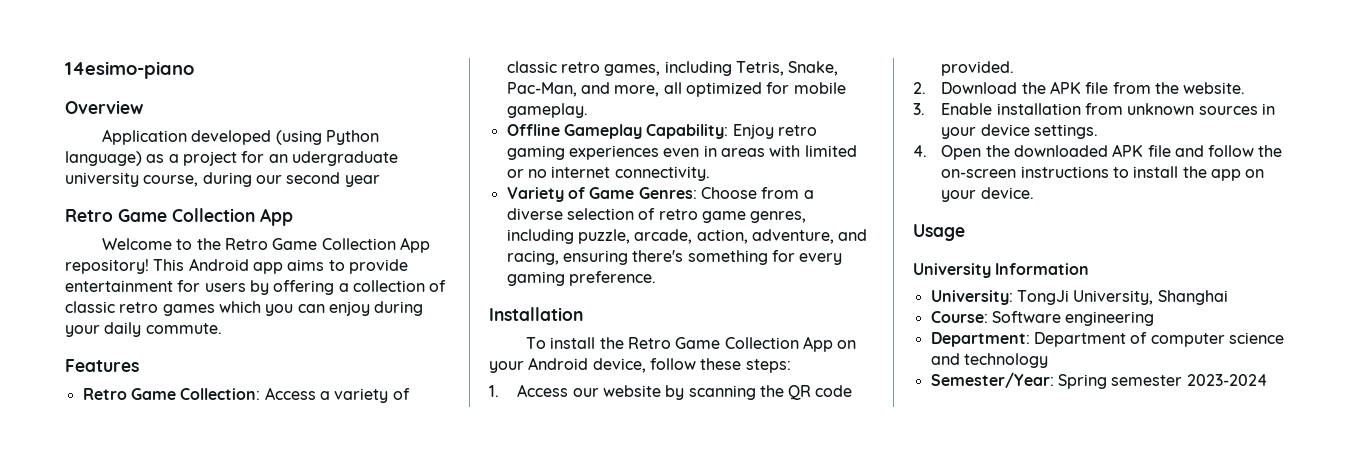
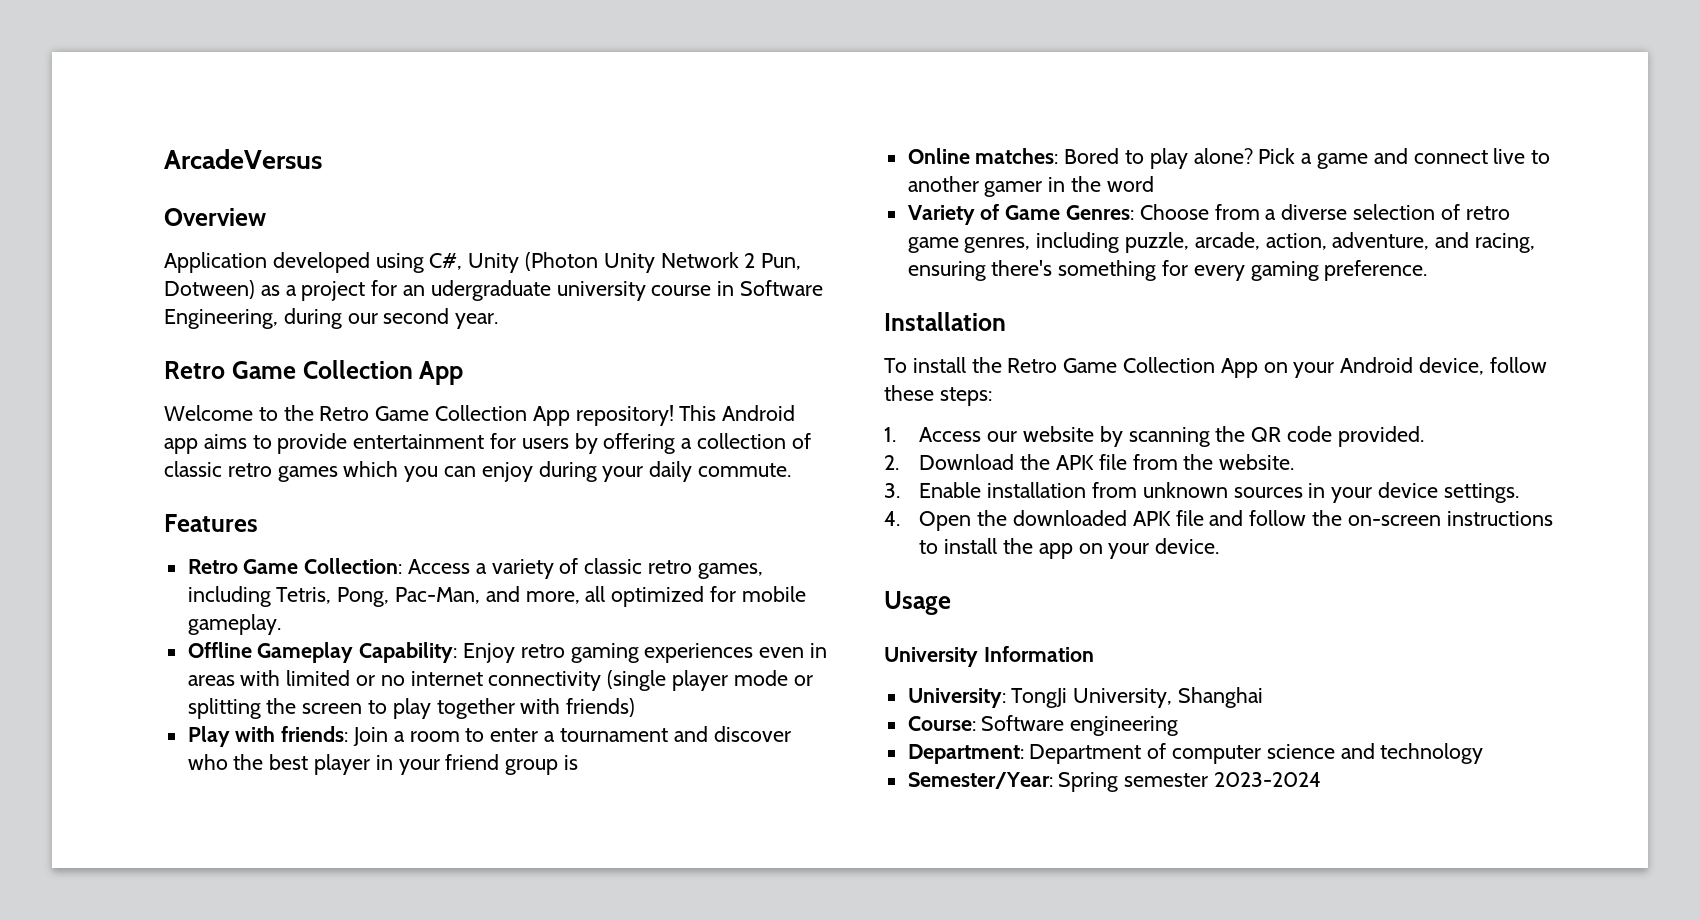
[65,61,194,79] 14esimo-piano -> [164,149,322,169] ArcadeVersus
[275,130,379,145] [65,151,142,166] (using Python language) -> [375,252,802,273] [164,280,255,299] using C#, Unity (Photon Unity Network 2 Pun, Dotween)
[143,175,199,187] course, -> [651,280,824,296] [164,309,278,329] course in Software Engineering,
[344,175,380,187] year -> [455,313,499,329] year.
[788,61,839,76] Snake, -> [337,587,390,607] Pong,
[614,166,710,181] connectivity. -> [488,670,813,691] [187,698,636,719] [187,726,791,747] [187,754,579,775] [907,148,1551,169] [907,176,1154,197] connectivity (single player mode or splitting the screen to play together with friends) // Play with friends: Join a room to enter a tournament and discover who the best player in your friend group is // Online matches: Bored to play alone? Pick a game and connect live to another gamer in the word

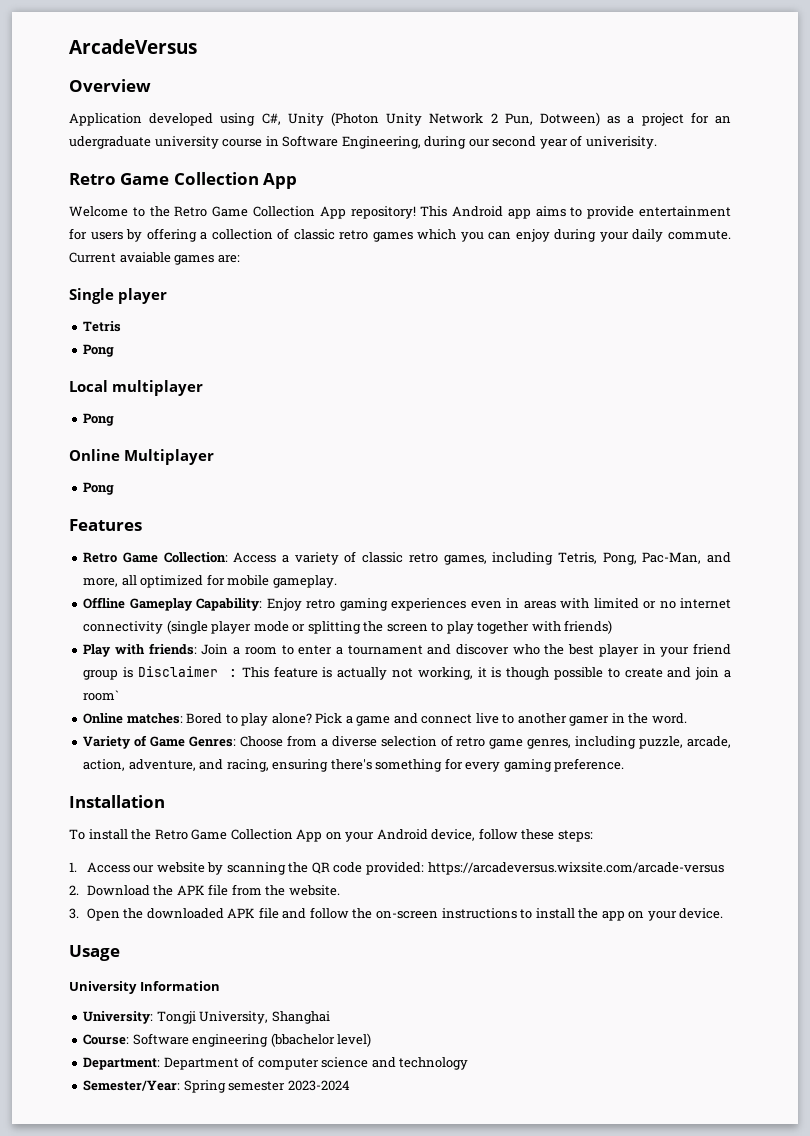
[455,313,499,329] year. -> [539,135,657,149] year of univerisity.
(792, 470) none -> [69,252,240,265] [69,288,168,304] [83,321,122,332] [83,344,115,357] [69,380,204,396] [83,413,115,426] [69,449,215,465] [83,482,115,495] Current avaiable games are: // Single player // Tetris // Pong // Local multiplayer // Pong // Online Multiplayer // Pong
(579, 762) none -> [137,666,732,680] [83,690,120,701] Disclaimer : This feature is actually not working, it is though possible to create and join a room`
[1106,176,1154,192] word -> [651,713,687,724] word.
[1337,426,1424,447] provided. -> [365,862,724,875] provided: https://arcadeversus.wixsite.com/arcade-versus
[919,482,1519,503] [884,511,900,526] Enable installation from unknown sources in your device settings. // 4. -> (79, 913) none
[1011,688,1068,708] TongJi -> [156,1011,196,1024] Tongji
(1179, 726) none -> [270,1033,372,1047] (bbachelor level)

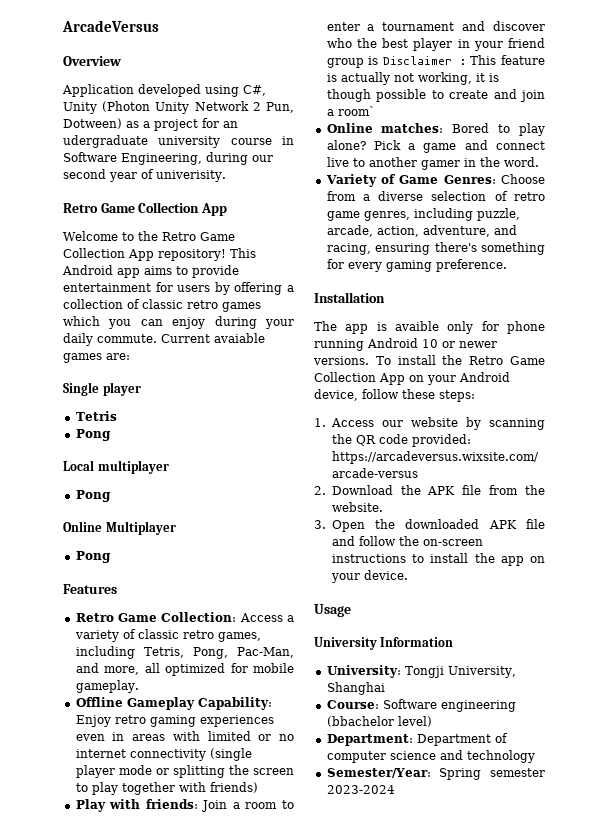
(165, 801) none -> [314,321,545,334] [314,338,497,351] [313,356,369,365] The app is avaible only for phone running Android 10 or newer versions.

